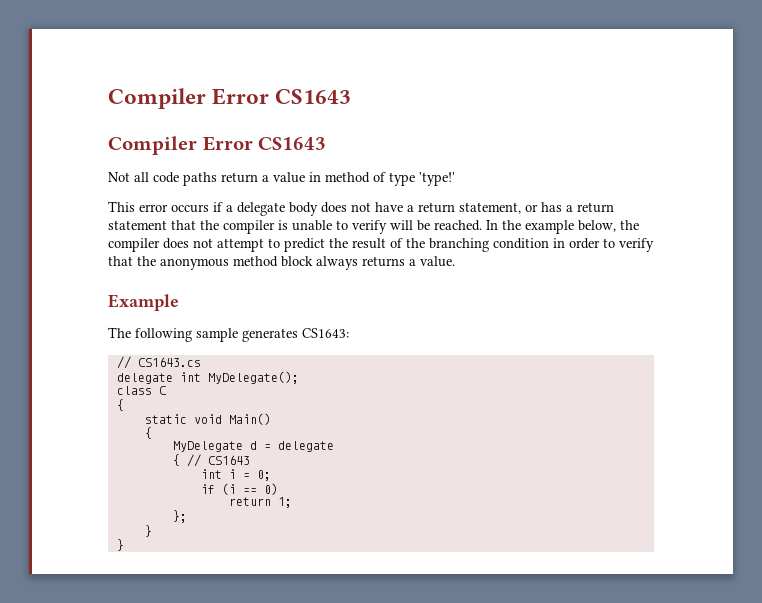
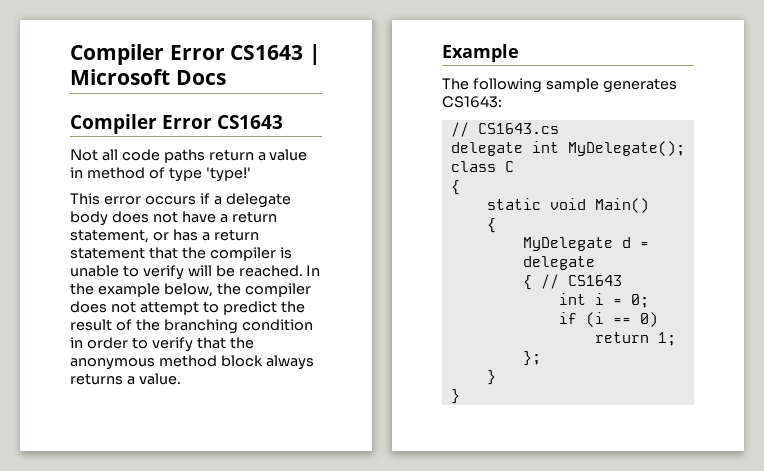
[108,88,352,109] Compiler Error CS1643 -> [70,44,321,65] [70,69,226,85] Compiler Error CS1643 | Microsoft Docs

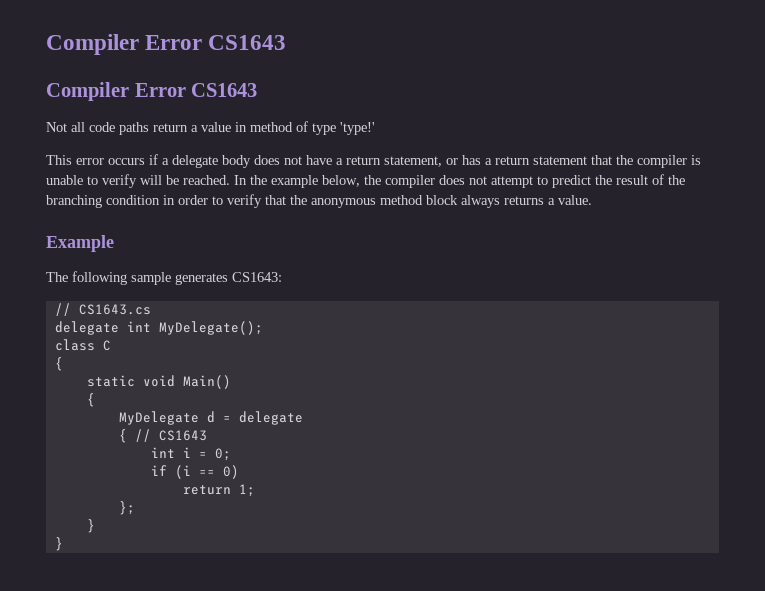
[70,44,321,65] [70,69,226,85] Compiler Error CS1643 | Microsoft Docs -> [46,34,287,55] Compiler Error CS1643

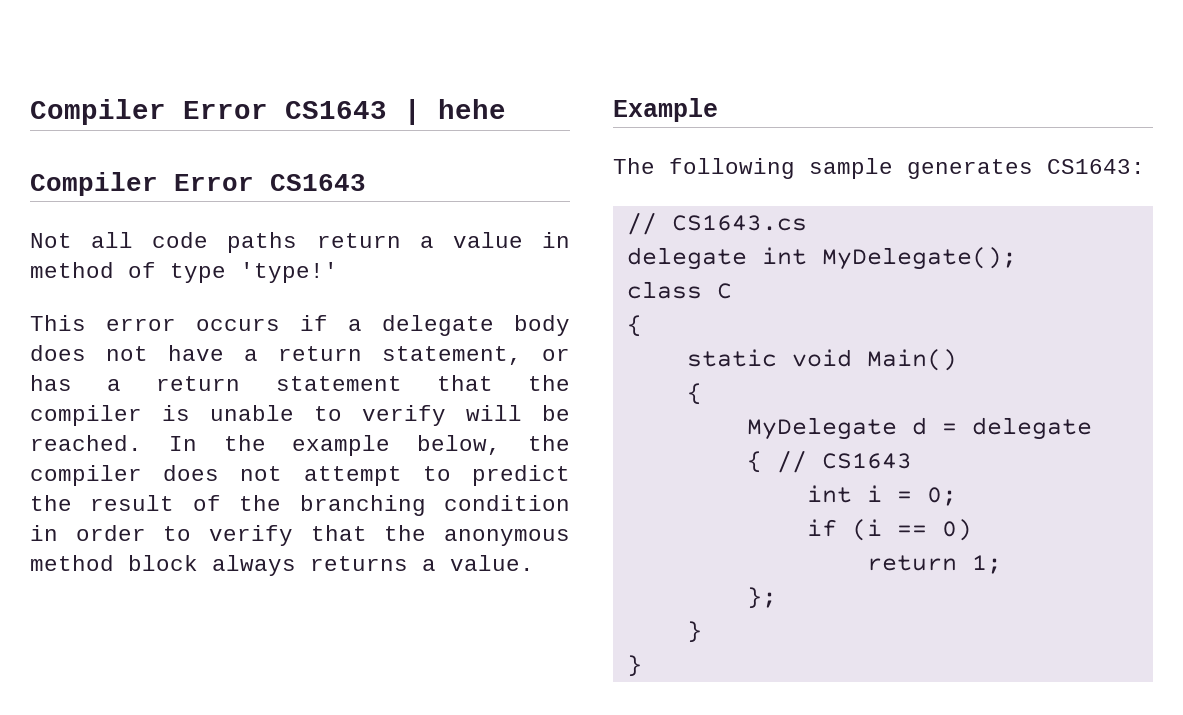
[46,34,287,55] Compiler Error CS1643 -> [30,99,506,125] Compiler Error CS1643 | hehe

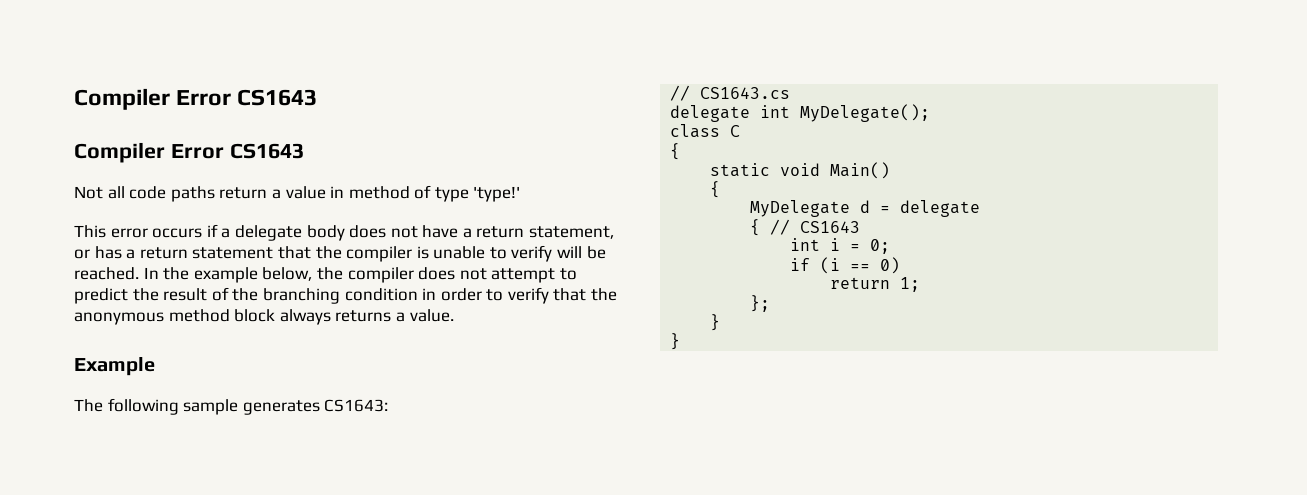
[30,99,506,125] Compiler Error CS1643 | hehe -> [74,88,318,110] Compiler Error CS1643

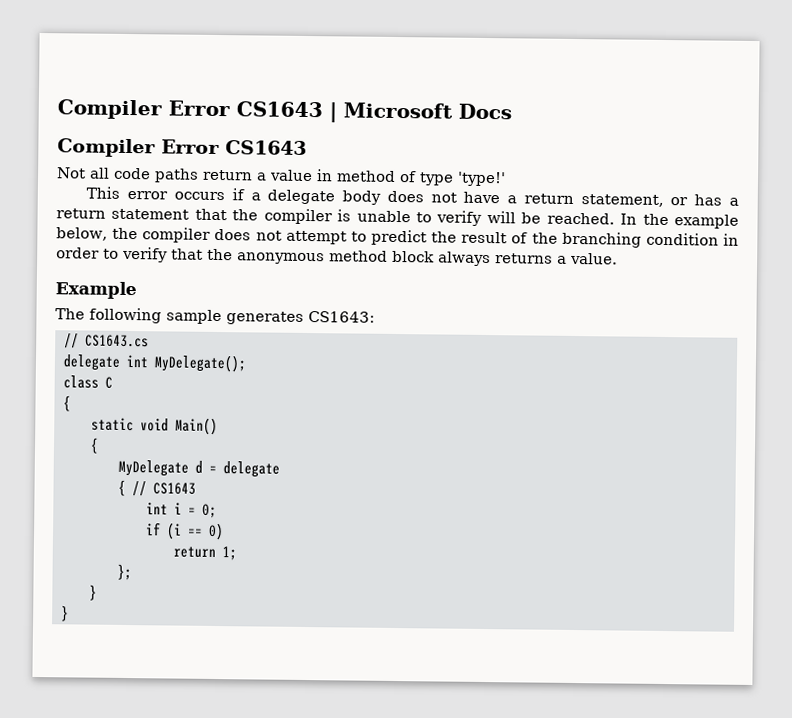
[74,88,318,110] Compiler Error CS1643 -> [57,99,512,123] Compiler Error CS1643 | Microsoft Docs

